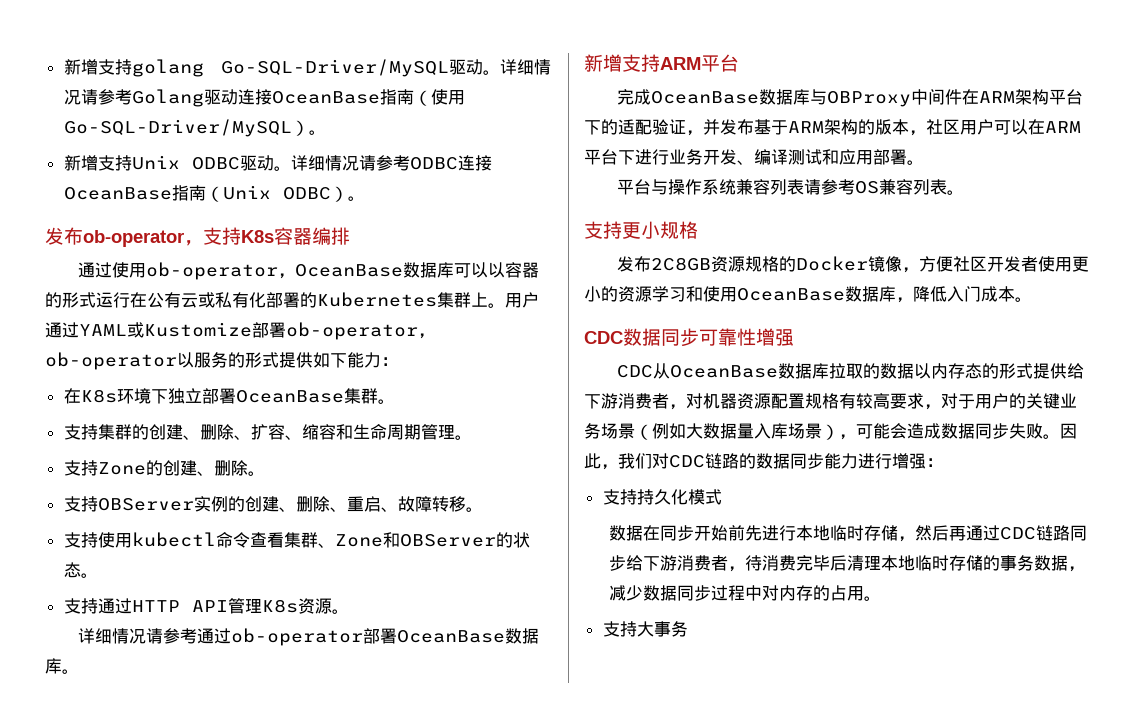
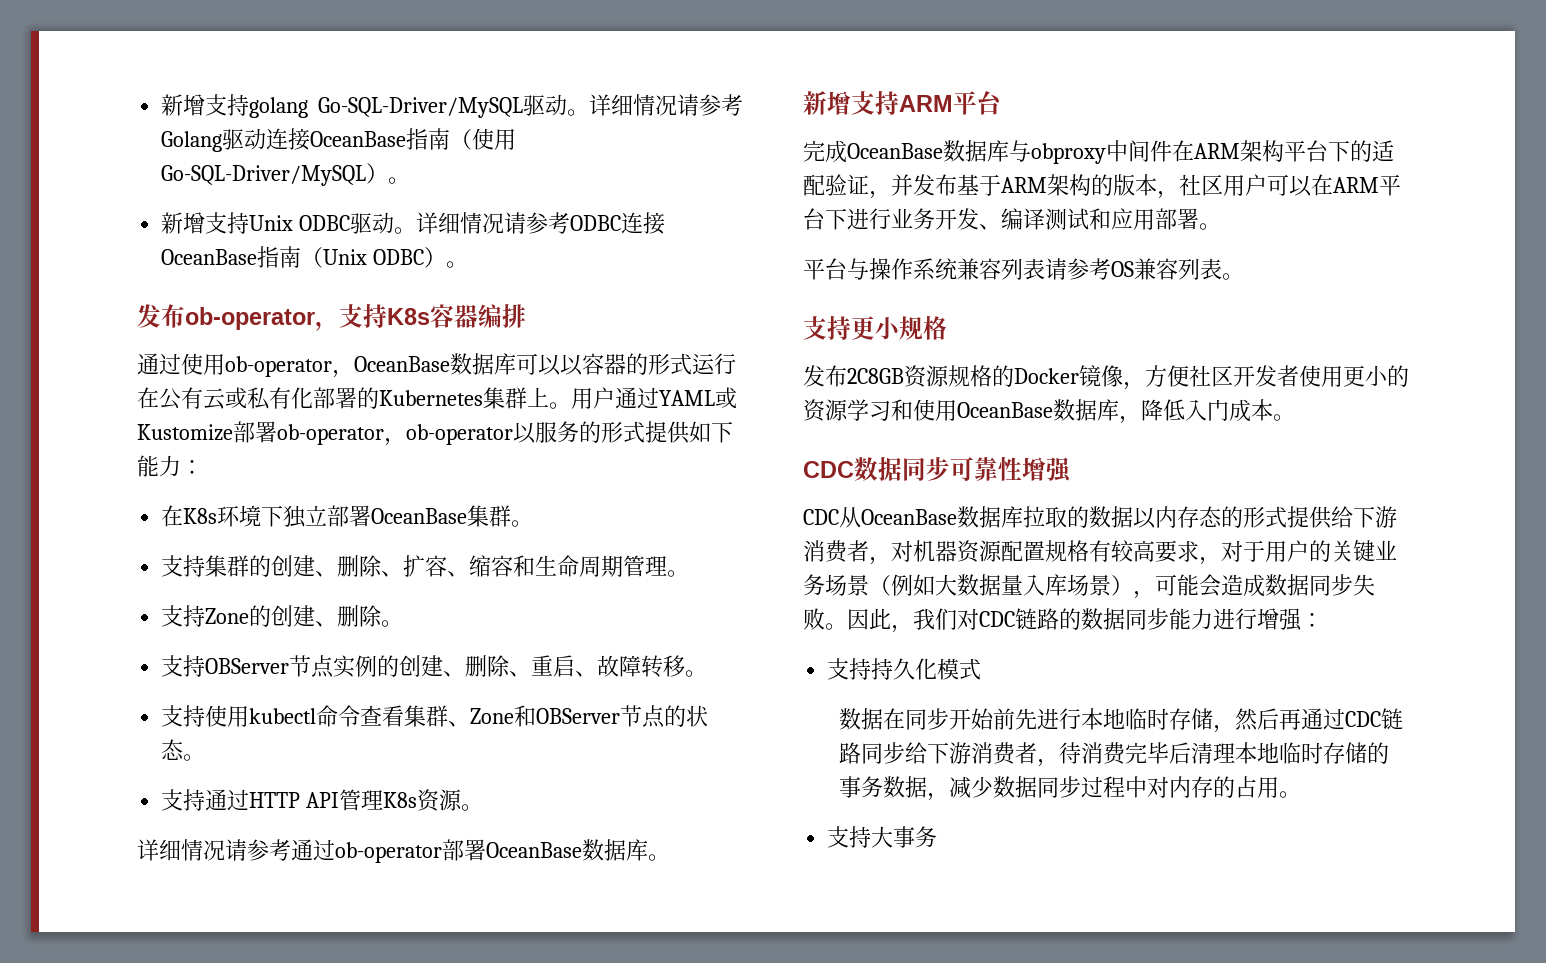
(194, 504) none -> [289,655,335,678] 节点
(496, 540) none -> [620,705,666,728] 节点
[827,91,912,107] OBProxy -> [1031,143,1106,164] obproxy

